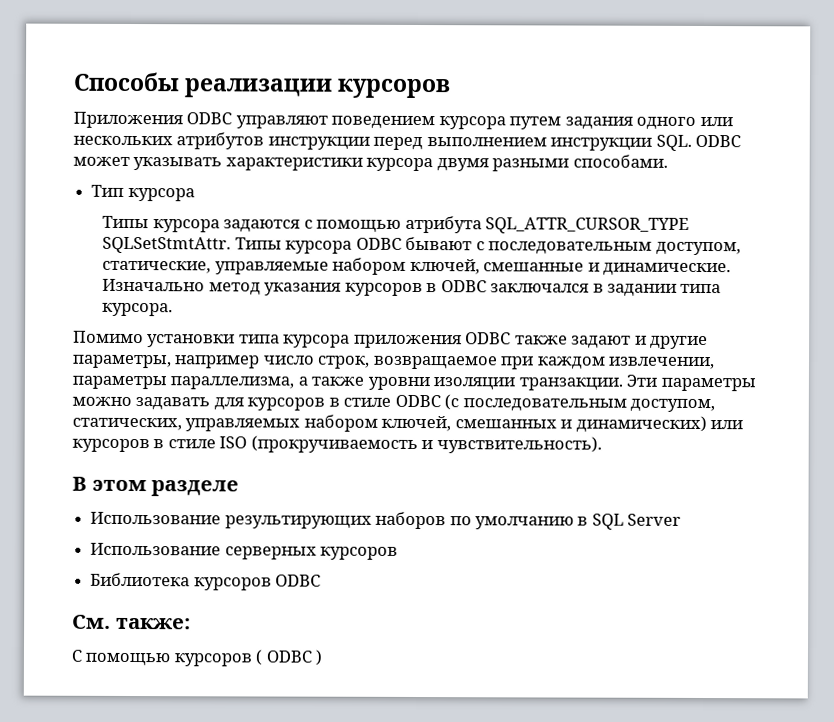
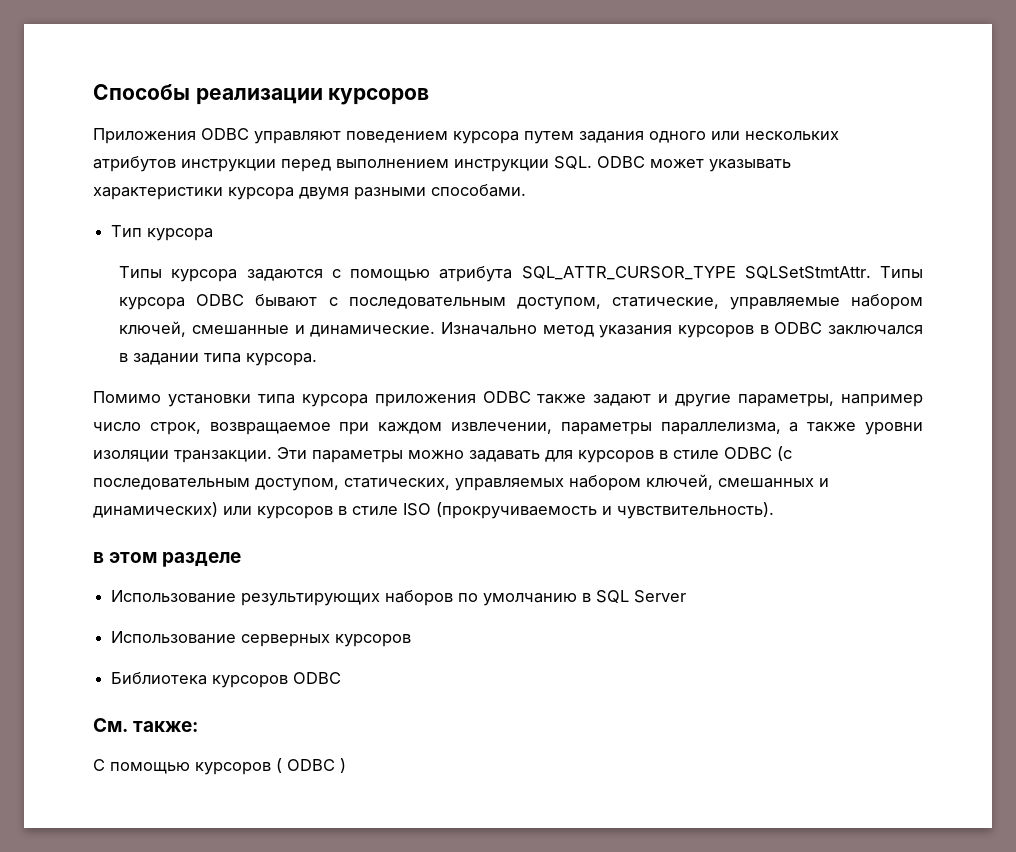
[72,476,87,491] В -> [93,552,104,563] в

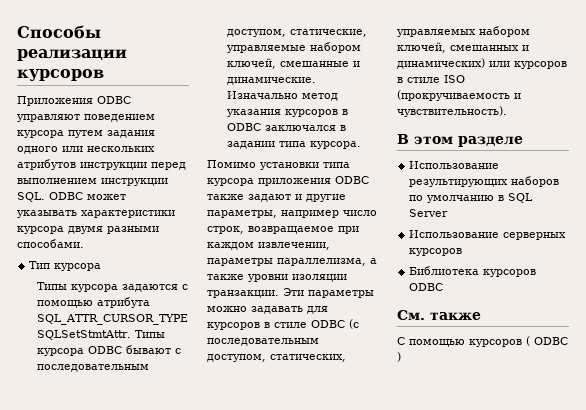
[93,552,104,563] в -> [397,134,409,144] В
[133,721,199,732] также: -> [430,312,481,320] также

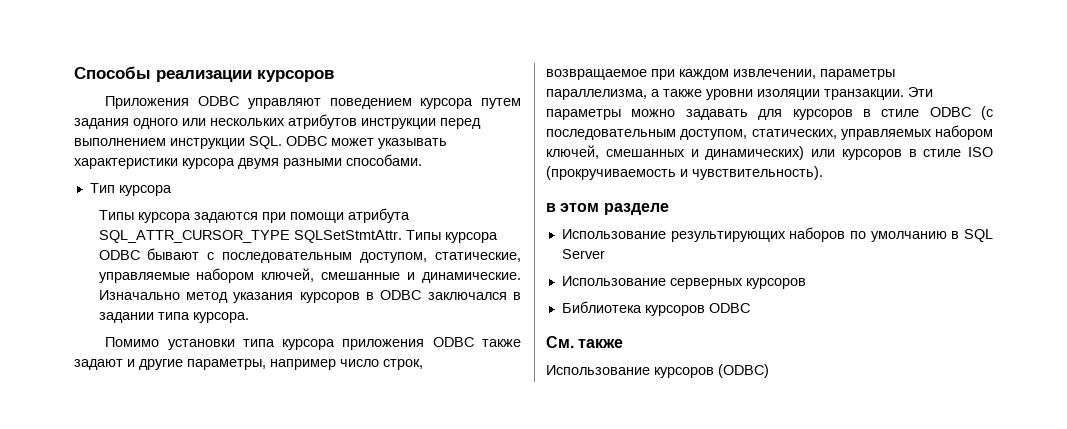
[182,284,189,290] [37,300,94,308] с помощью -> [261,212,344,223] при помощи
[397,134,409,144] В -> [546,203,556,212] в
[397,336,568,347] [397,352,401,362] С помощью курсоров ( ODBC ) -> [546,364,769,378] Использование курсоров (ODBC)

